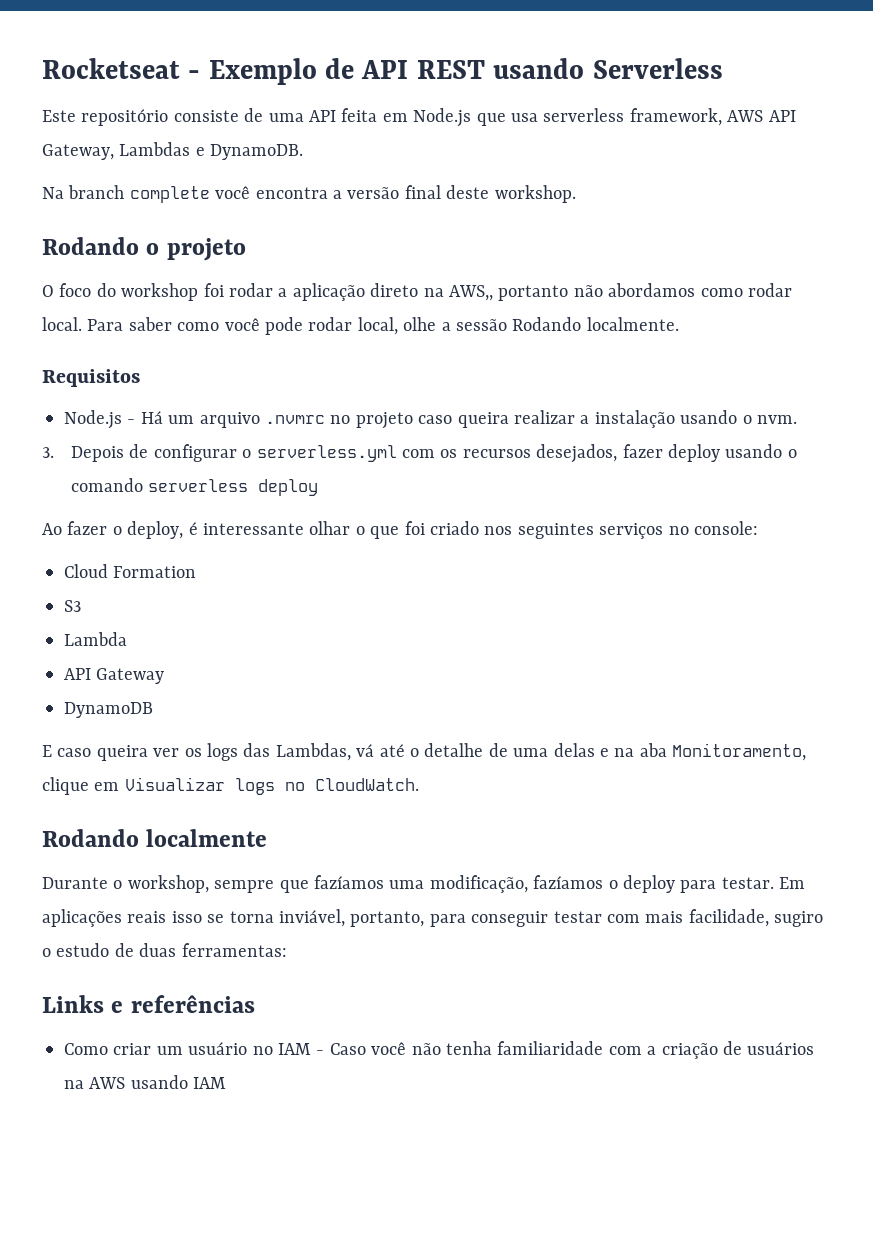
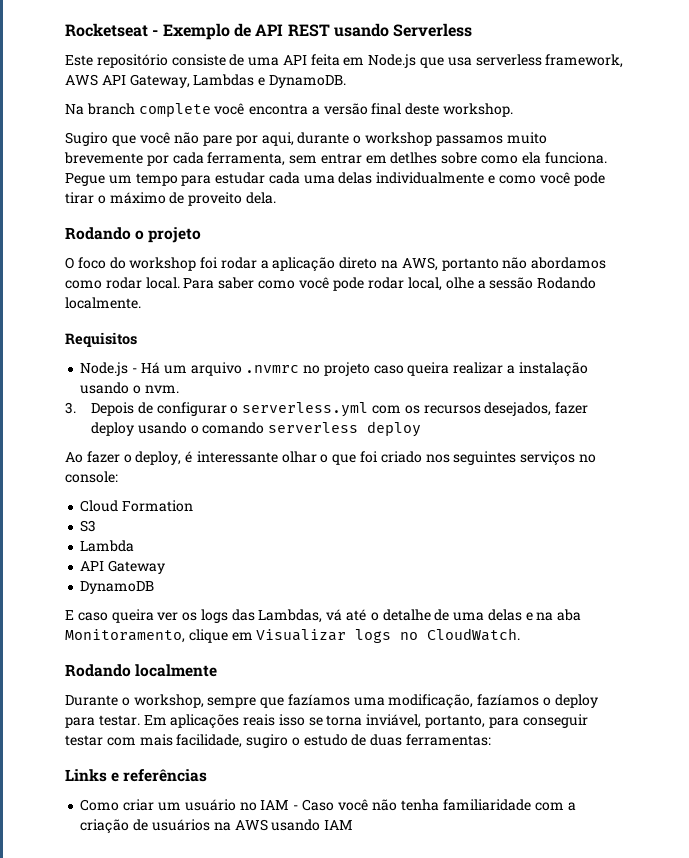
(576, 194) none -> [65,132,547,146] [64,152,607,166] [65,172,606,186] [65,192,276,206] // Sugiro que você não pare por aqui, durante o workshop passamos muito brevemente por cada ferramenta, sem entrar em detlhes sobre como ela funciona. Pegue um tempo para estudar cada uma delas individualmente e como você pode tirar o máximo de proveito dela.
[448,285,493,301] AWS,, -> [401,257,438,271] AWS,

